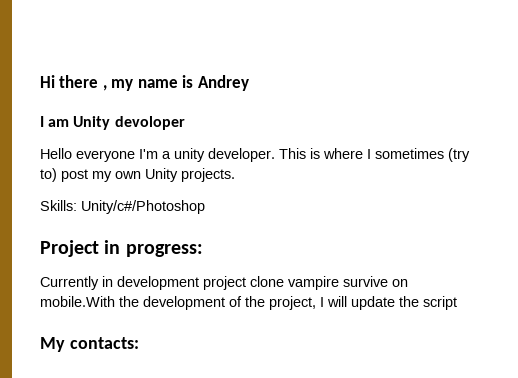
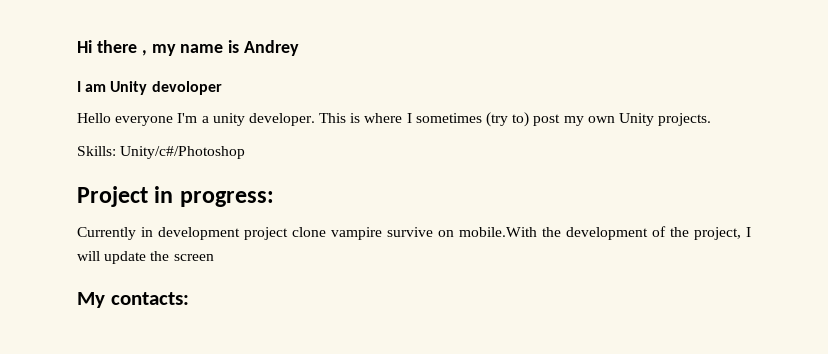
[423,296,457,310] script -> [173,254,214,261] screen

